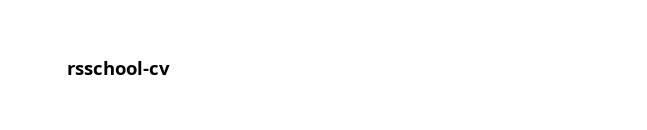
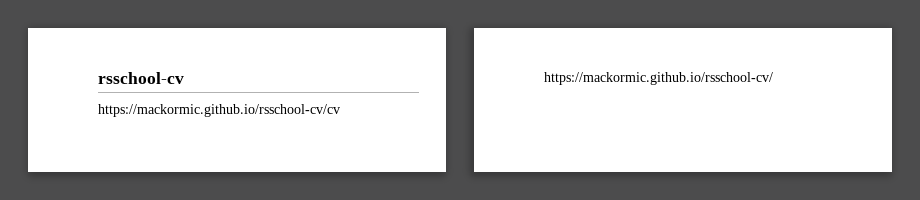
(170, 68) none -> [98,104,340,117] [544,72,773,85] // https://mackormic.github.io/rsschool-cv/cv https://mackormic.github.io/rsschool-cv/

